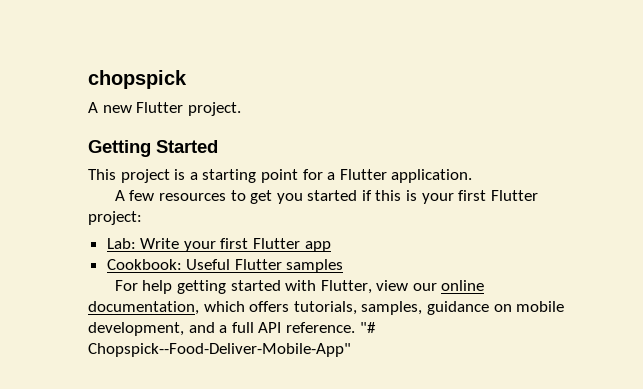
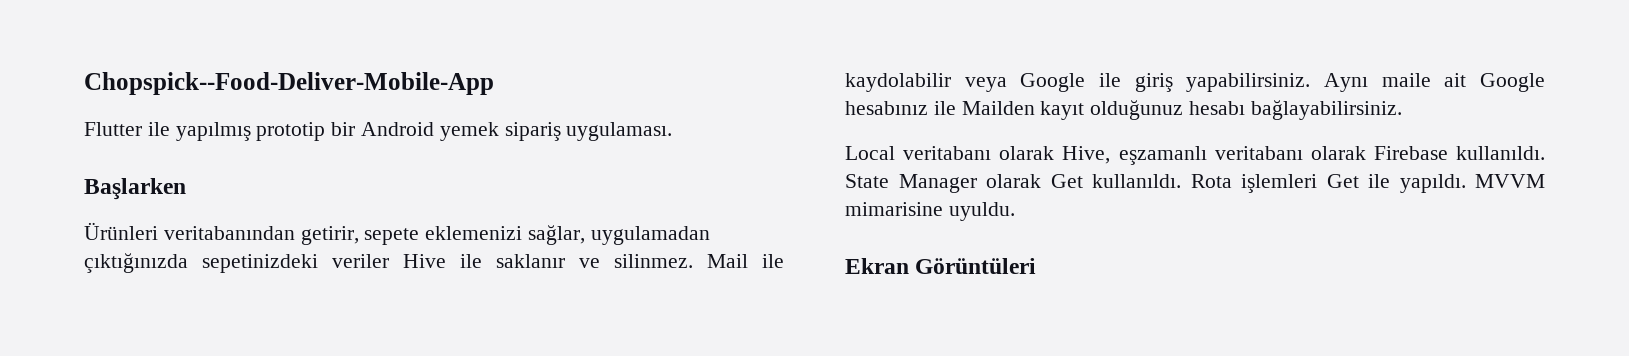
[88,70,187,89] [88,102,241,116] [88,140,218,157] [88,169,473,183] [114,190,538,204] [88,211,142,225] [106,238,331,252] [106,259,344,273] [114,280,485,294] [88,301,565,315] [88,322,376,336] [88,343,351,357] chopspick // A new Flutter project. // Getting Started // This project is a starting point for a Flutter application. // A few resources to get you started if this is your first Flutter project: // Lab: Write your first Flutter app // Cookbook: Useful Flutter samples // For help getting started with Flutter, view our online documentation, which offers tutorials, samples, guidance on mobile development, and a full API reference. "# Chopspick--Food-Deliver-Mobile-App" -> [84,72,494,95] [84,122,673,141] [84,178,186,200] [84,222,710,245] [84,253,784,273] [845,73,1545,92] [845,100,1402,120] [845,146,1545,165] [845,174,1545,193] [845,202,1015,221] [845,258,1037,274] Chopspick--Food-Deliver-Mobile-App // Flutter ile yapılmış prototip bir Android yemek sipariş uygulaması. // Başlarken // Ürünleri veritabanından getirir, sepete eklemenizi sağlar, uygulamadan çıktığınızda sepetinizdeki veriler Hive ile saklanır ve silinmez. Mail ile kaydolabilir veya Google ile giriş yapabilirsiniz. Aynı maile ait Google hesabınız ile Mailden kayıt olduğunuz hesabı bağlayabilirsiniz. // Local veritabanı olarak Hive, eşzamanlı veritabanı olarak Firebase kullanıldı. State Manager olarak Get kullanıldı. Rota işlemleri Get ile yapıldı. MVVM mimarisine uyuldu. // Ekran Görüntüleri

